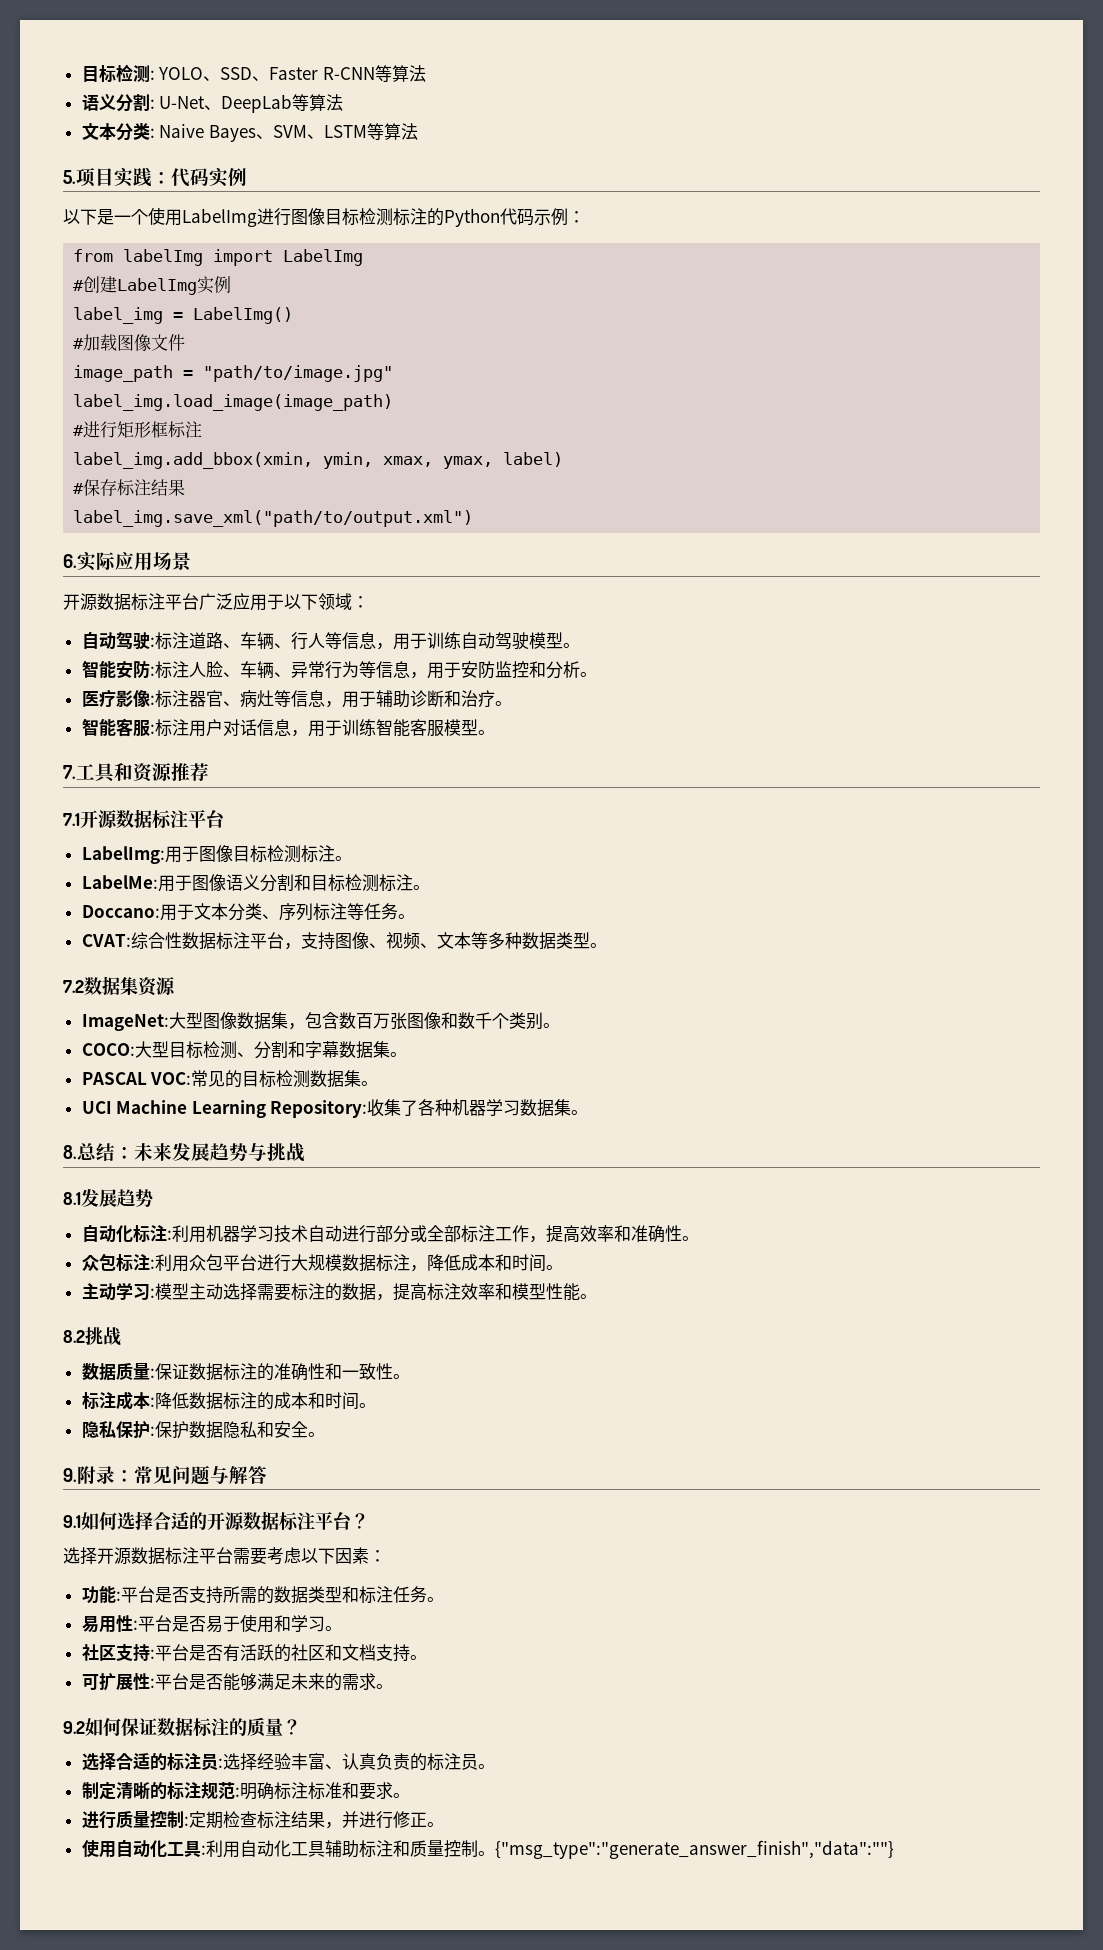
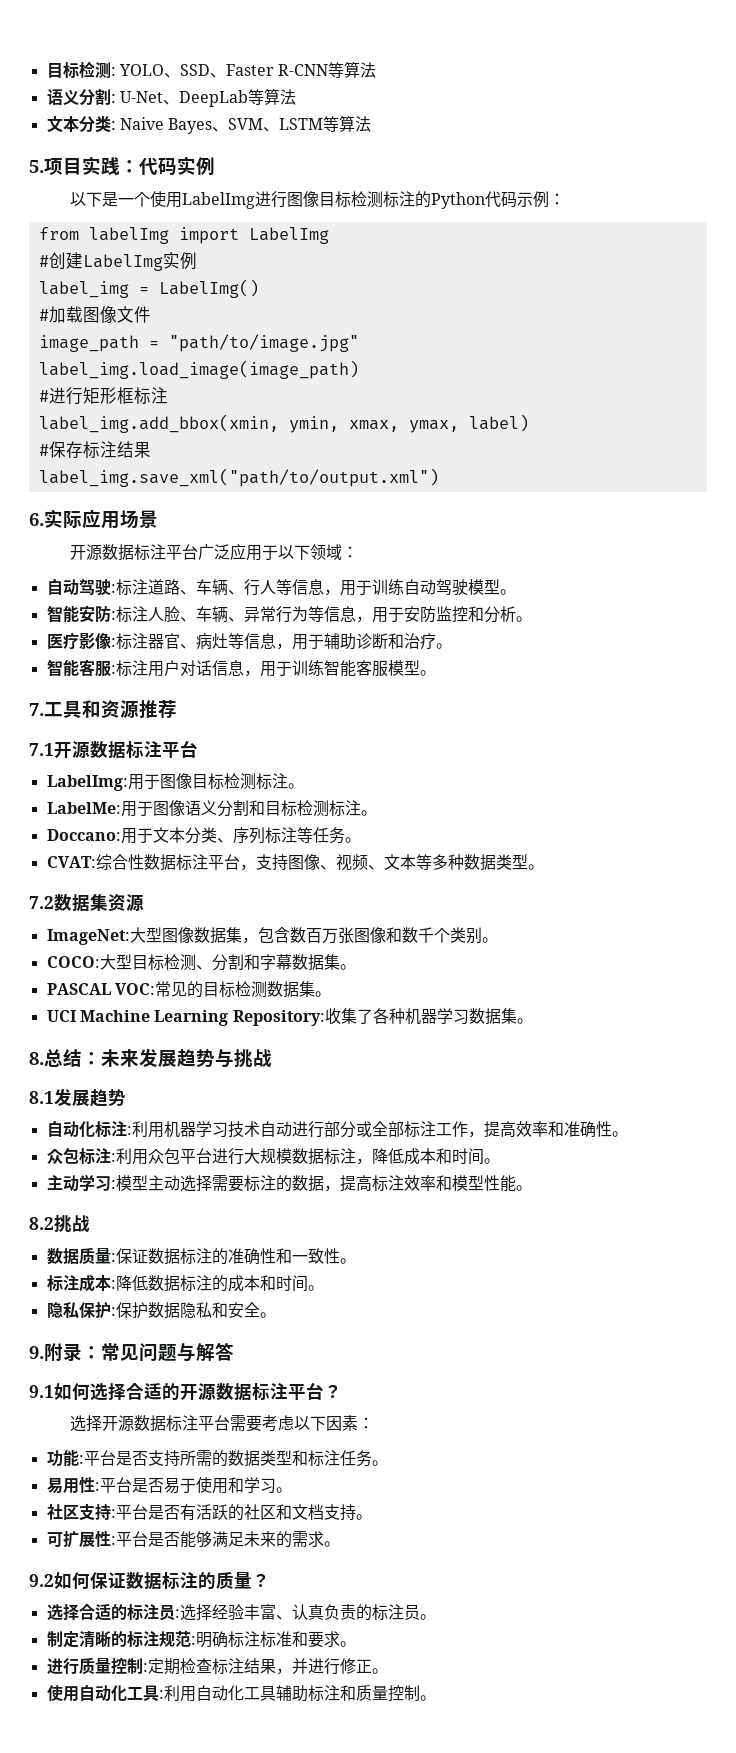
[494,1840,894,1859] {"msg_type":"generate_answer_finish","data":""} -> (436, 1698) none

